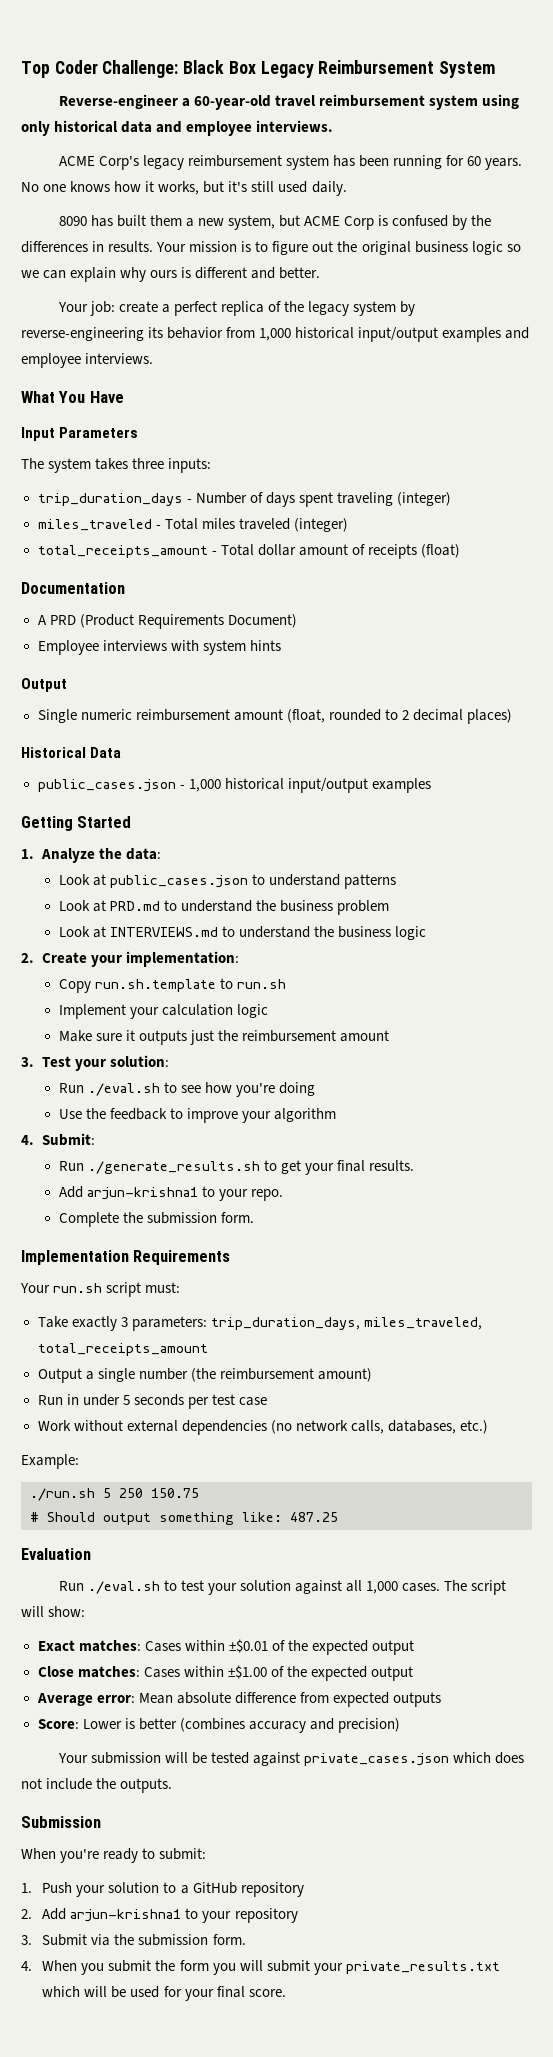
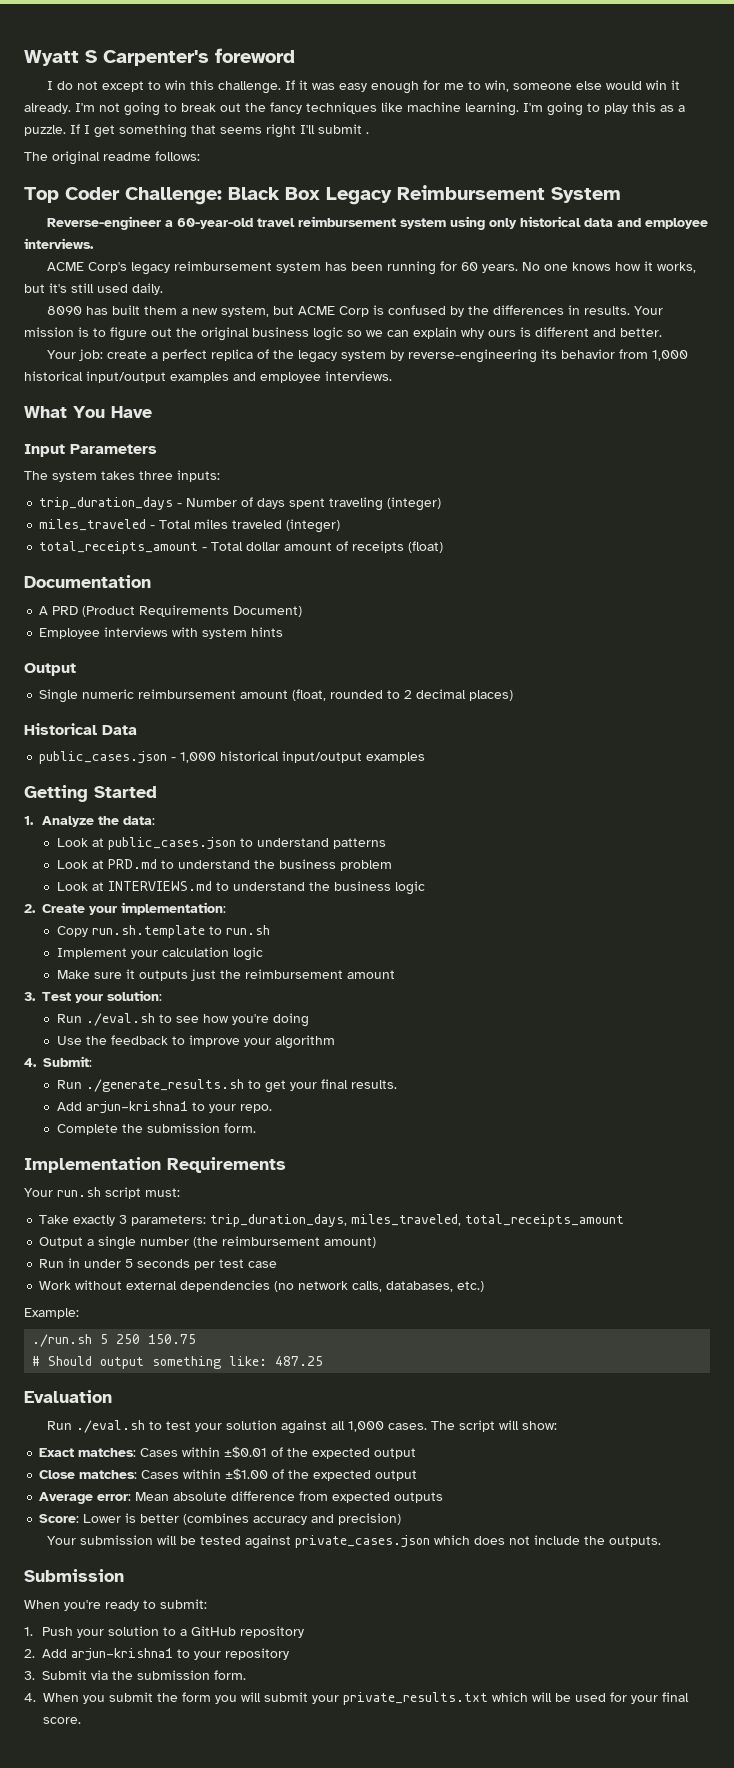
(21, 69) none -> [24,48,295,66] [46,80,680,94] [24,102,685,116] [24,124,369,138] [24,151,200,165] Wyatt S Carpenter's foreword // I do not except to win this challenge. If it was easy enough for me to win, someone else would win it already. I'm not going to break out the fancy techniques like machine learning. I'm going to play this as a puzzle. If I get something that seems right I'll submit . // The original readme follows: //

